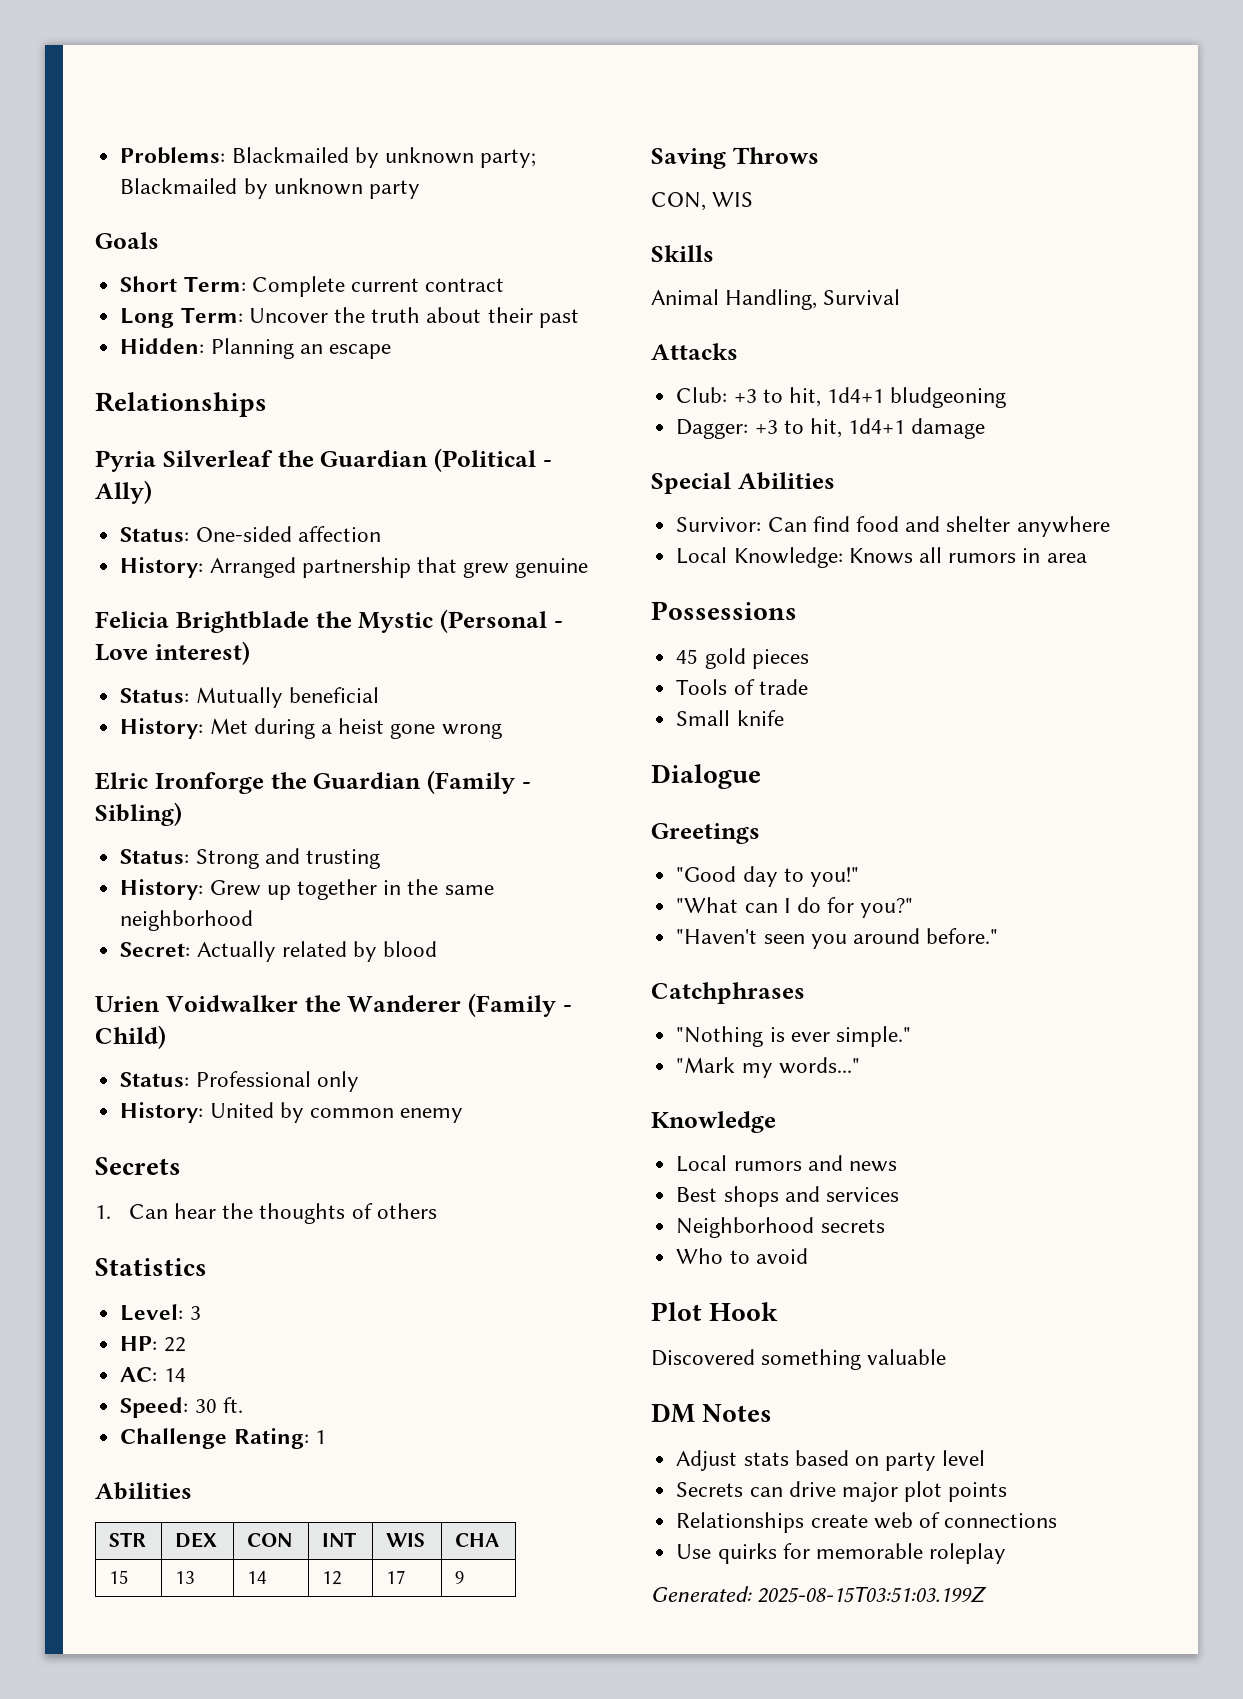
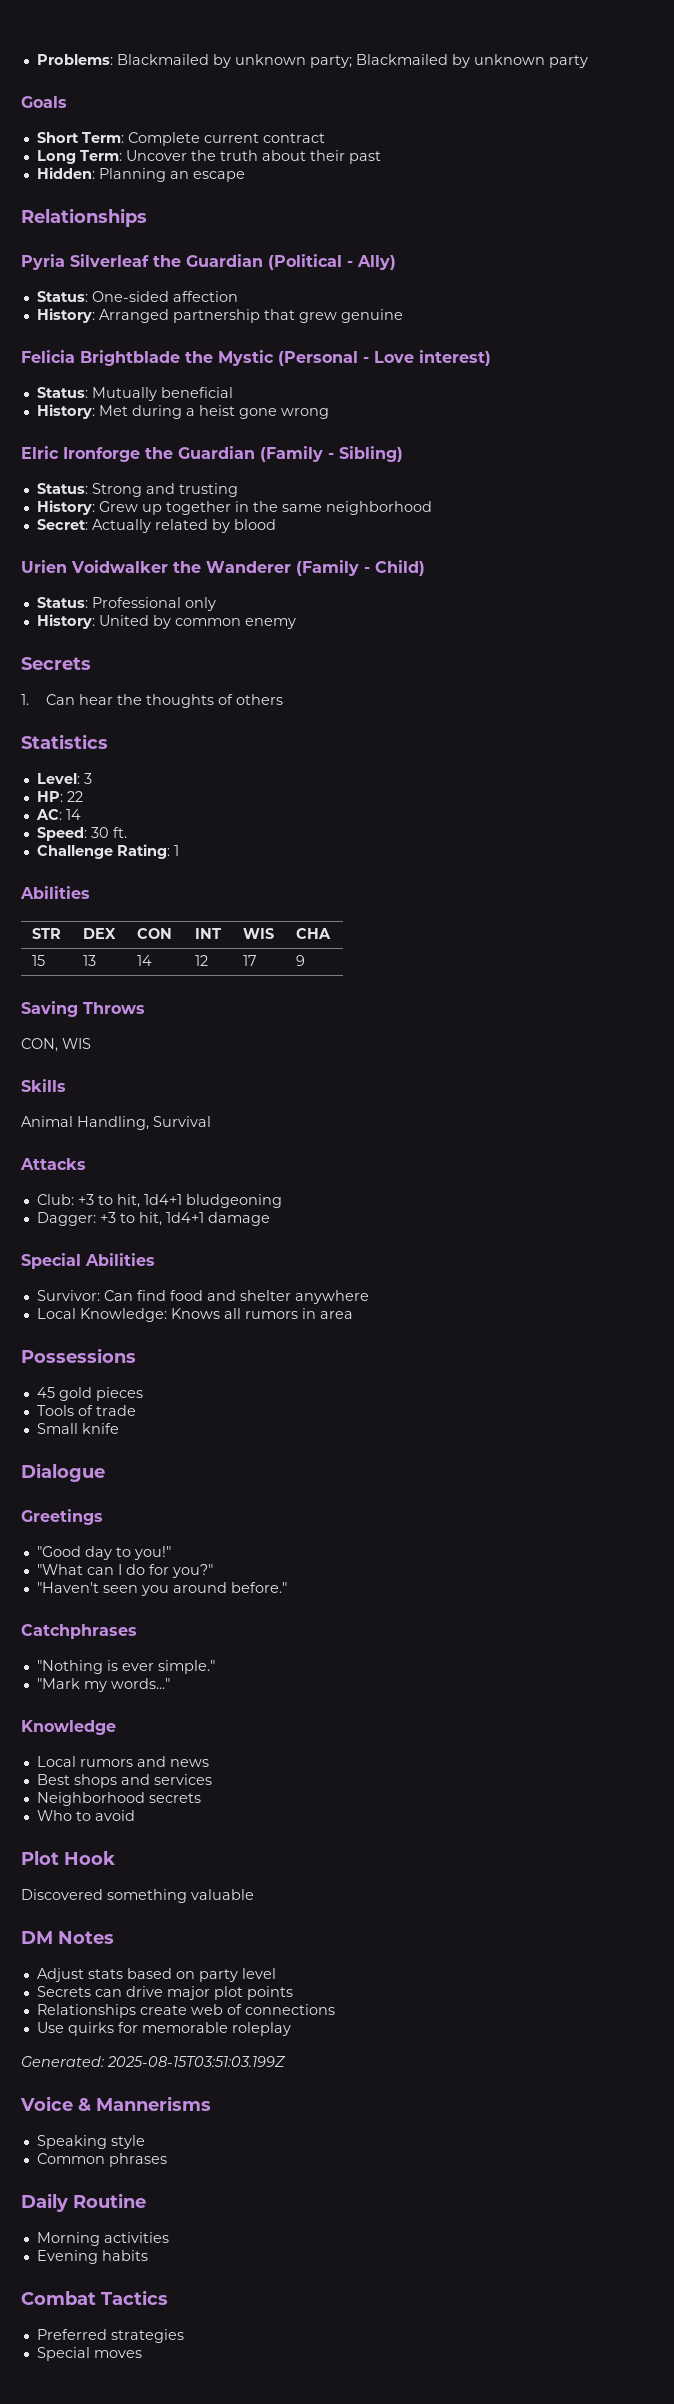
(988, 1594) none -> [20,2096,211,2111] [36,2135,145,2149] [36,2153,167,2167] [21,2193,146,2212] [36,2232,169,2246] [36,2250,148,2264] [21,2290,168,2305] [36,2329,184,2343] [36,2347,142,2361] // Voice & Mannerisms // Speaking style // Common phrases // Daily Routine // Morning activities // Evening habits // Combat Tactics // Preferred strategies // Special moves

